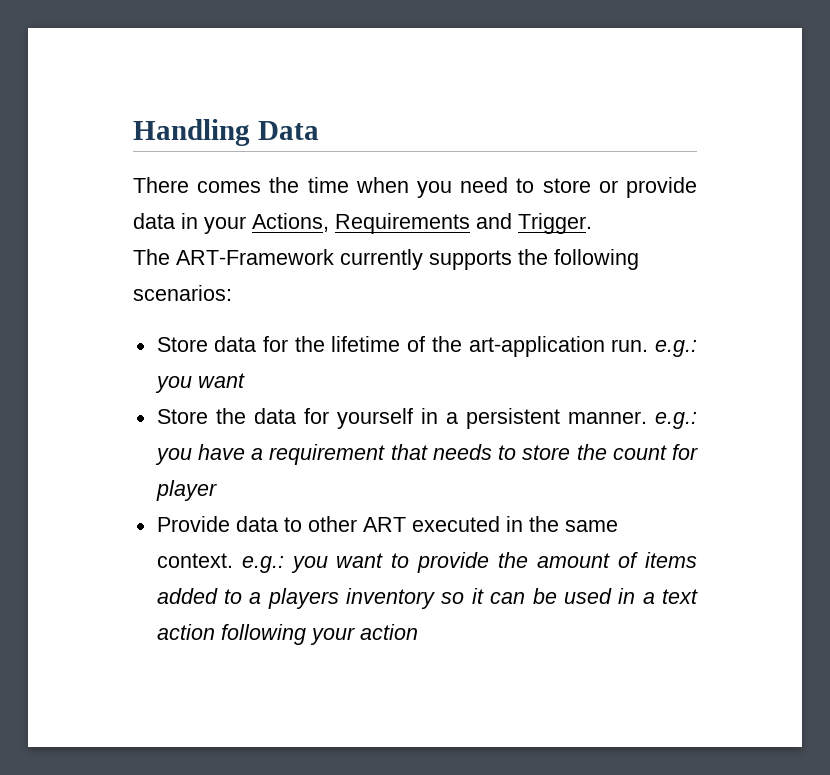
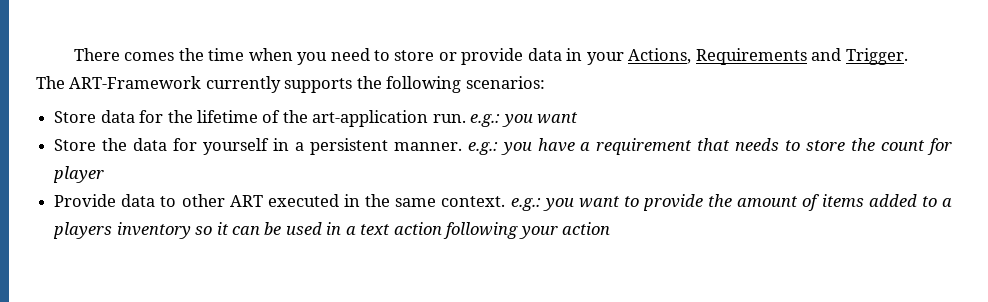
[133,119,319,146] Handling Data // -> (73, 54) none

